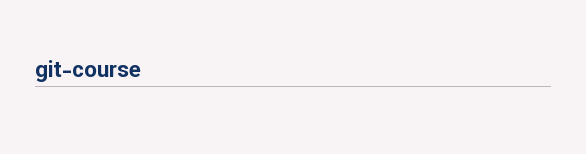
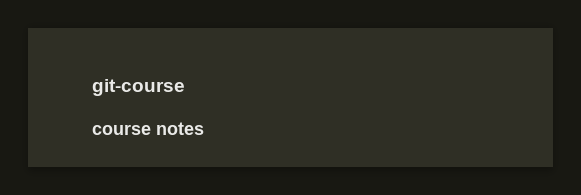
(141, 71) none -> [92,122,204,135] // course notes

